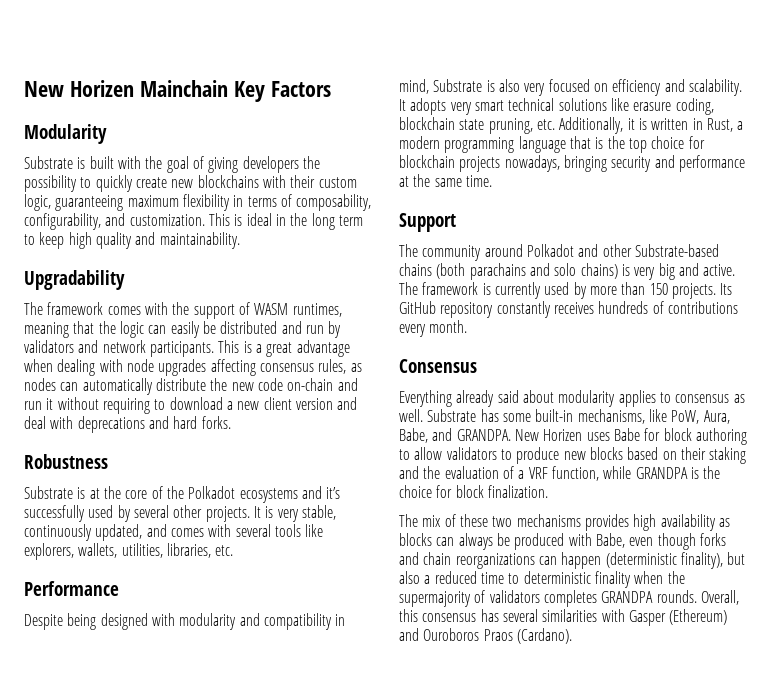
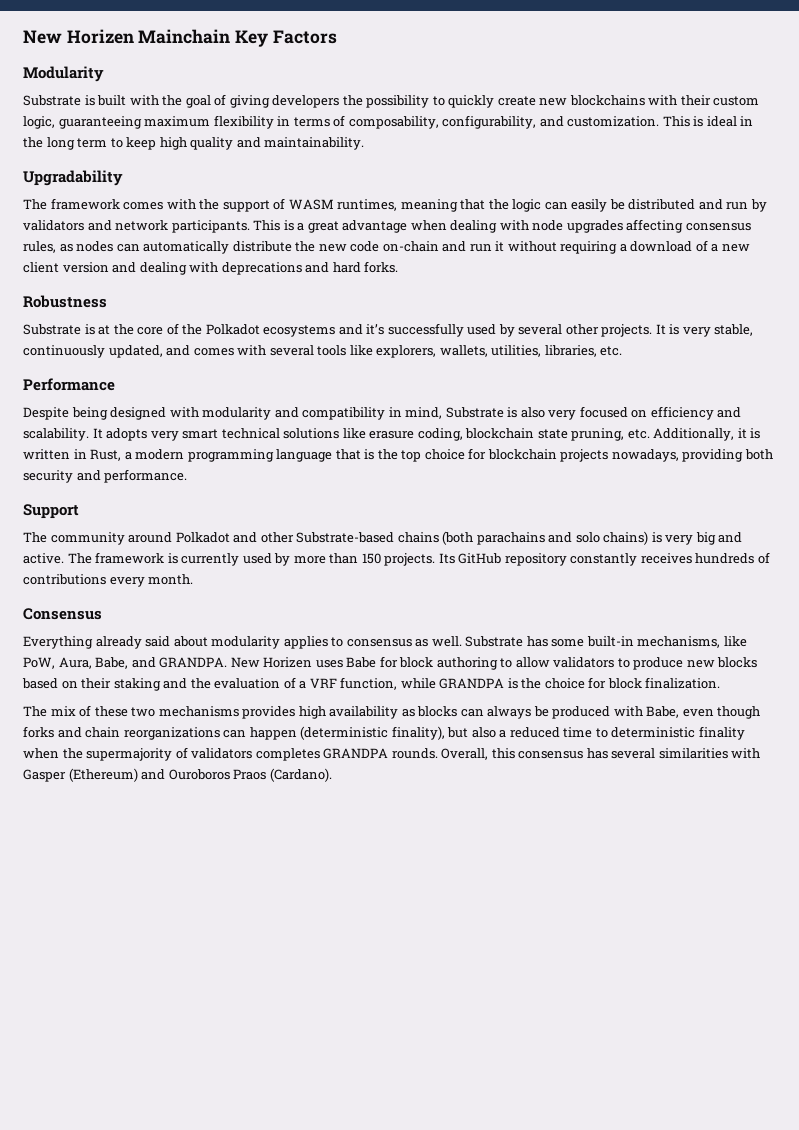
[154,397,223,410] to download -> [619,240,708,252] a download of
[24,416,46,429] deal -> [139,262,187,275] dealing
[563,155,745,172] [399,174,492,187] bringing security and performance at the same time. -> [682,449,773,462] [23,469,188,483] providing both security and performance.

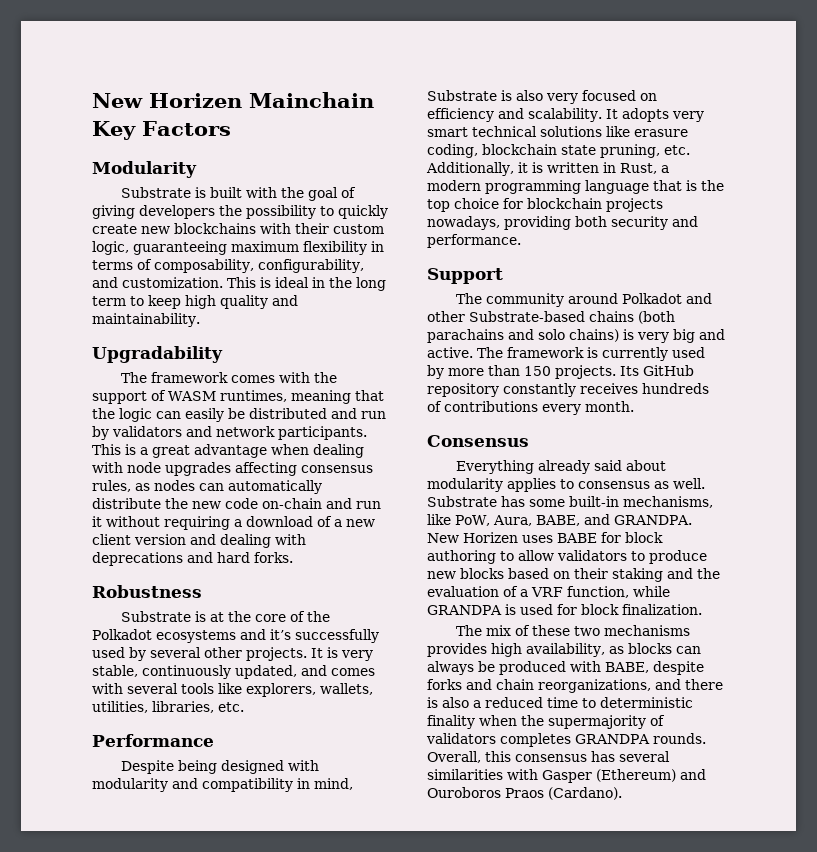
[95,657,129,669] Babe, -> [535,515,580,526] BABE,
[346,657,377,668] Babe -> [557,533,597,543] BABE
[521,678,585,689] the choice -> [519,604,553,615] used
[329,706,399,719] availability -> [526,643,605,657] availability,
[646,706,761,719] [23,726,469,740] Babe, even though forks and chain reorganizations can happen (deterministic finality), but -> [605,661,704,675] [427,679,723,693] [427,697,438,708] BABE, despite forks and chain reorganizations, and there is

